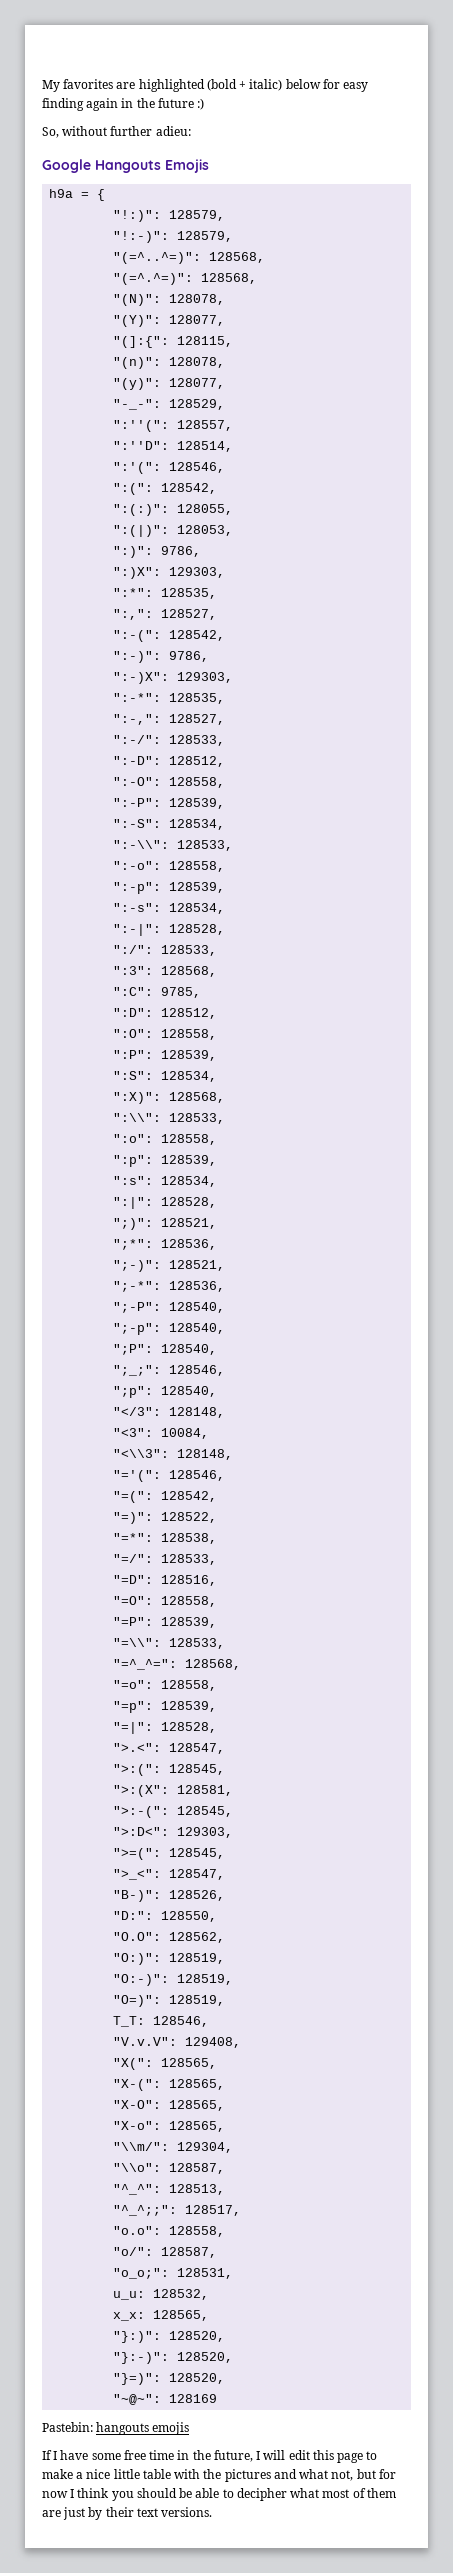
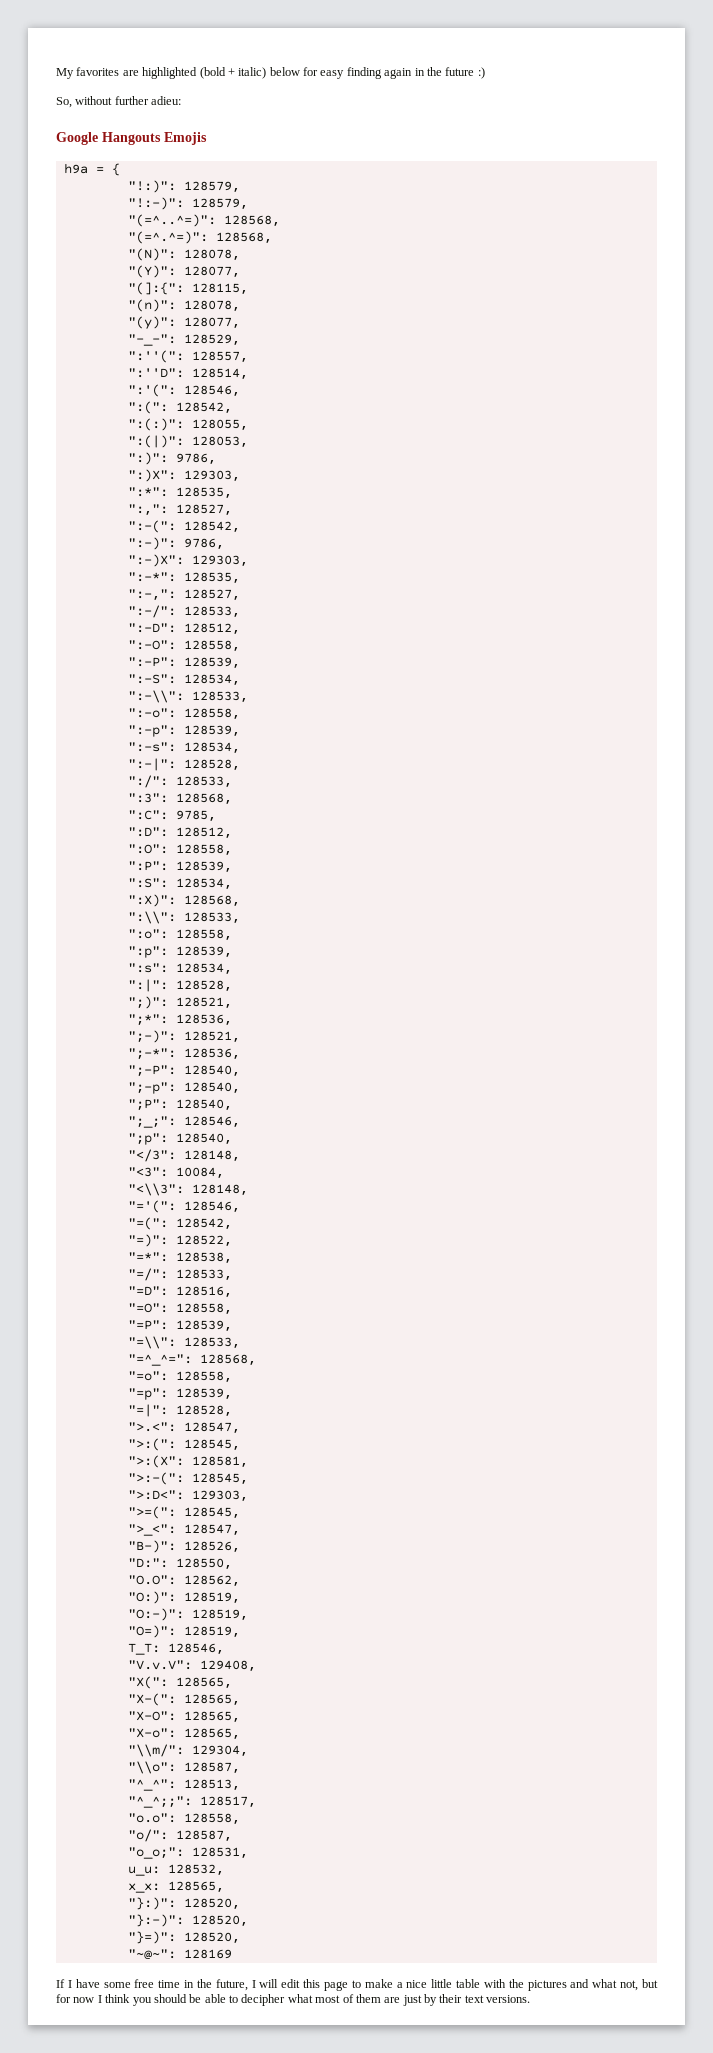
[42,2422,190,2435] // Pastebin: hangouts emojis -> (232, 1954) none

